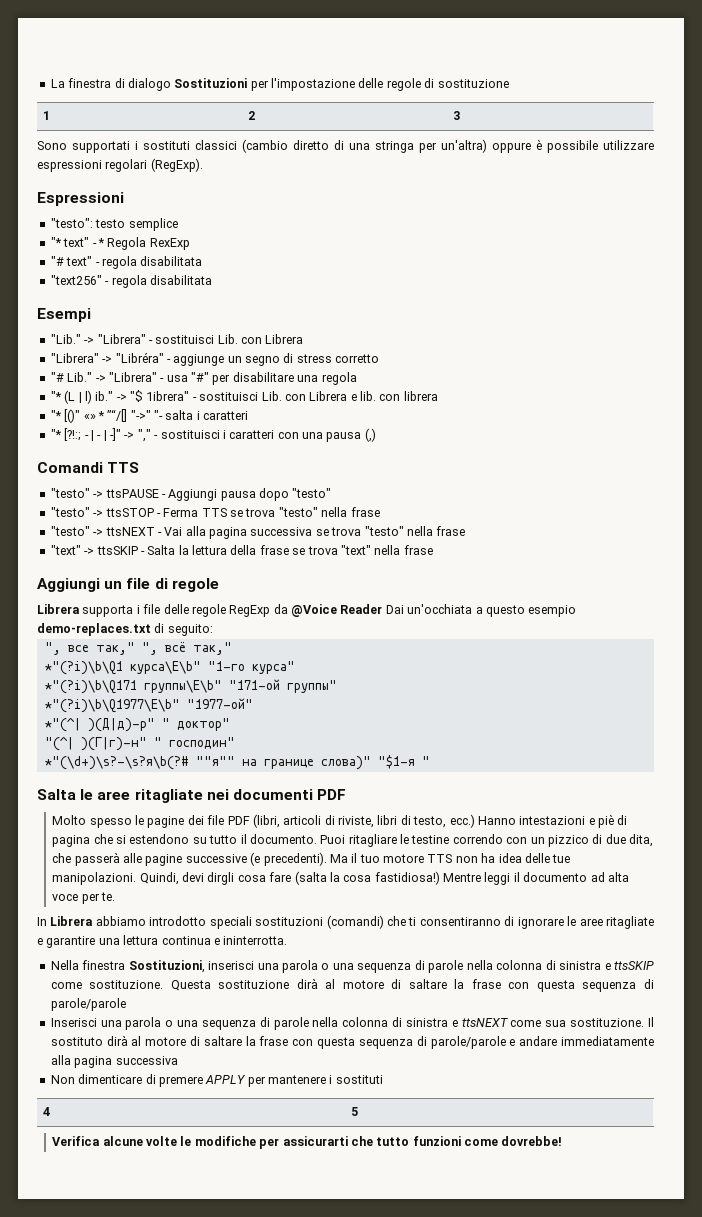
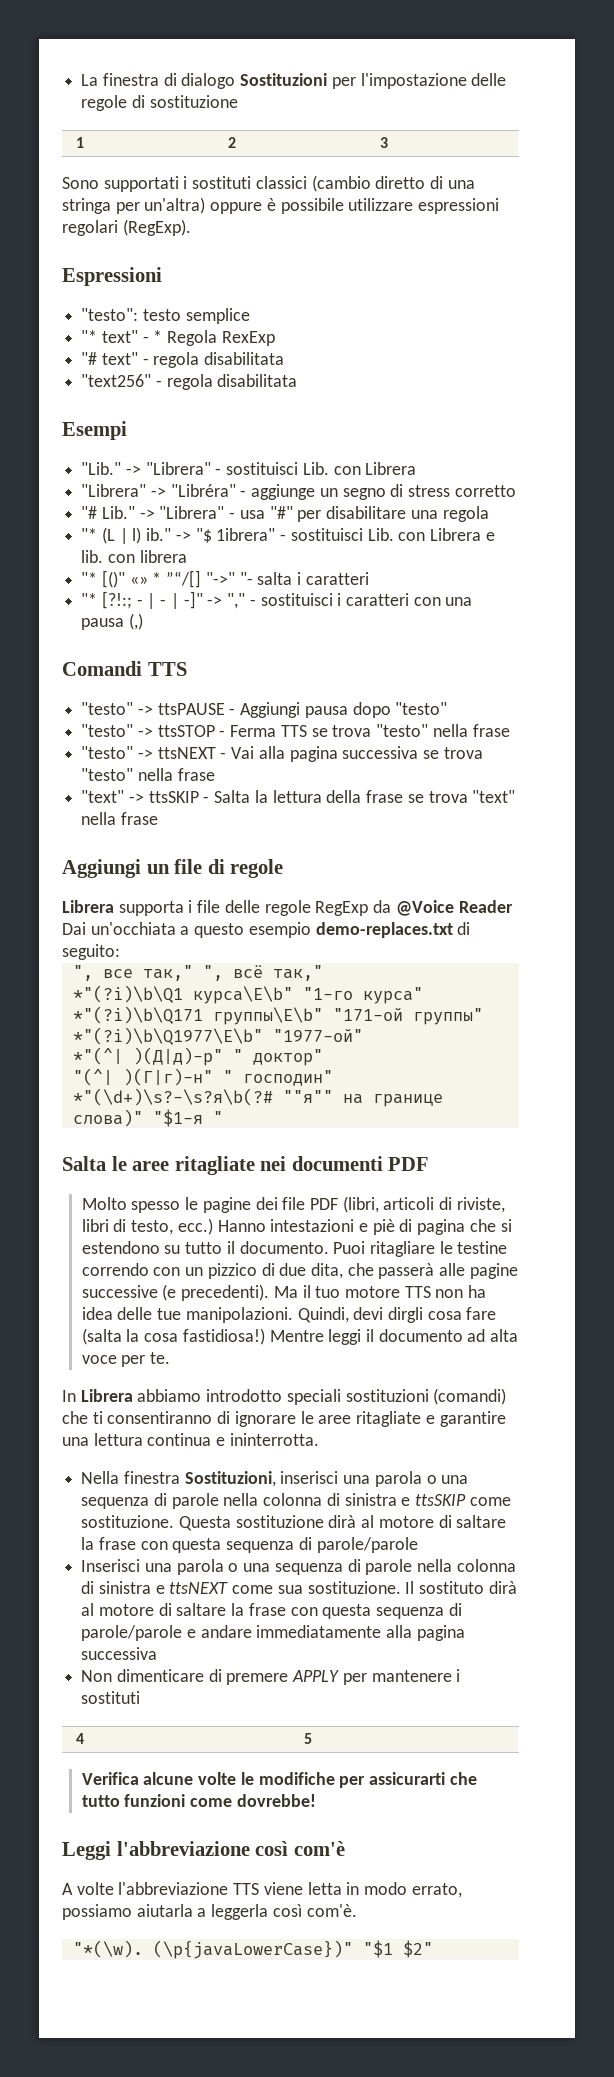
(563, 1141) none -> [62,1841,345,1860] [62,1882,462,1898] [62,1904,357,1920] [72,1940,433,1959] // Leggi l'abbreviazione così com'è // A volte l'abbreviazione TTS viene letta in modo errato, possiamo aiutarla a leggerla così com'è. // "*(\w). (\p{javaLowerCase})" "$1 $2"

